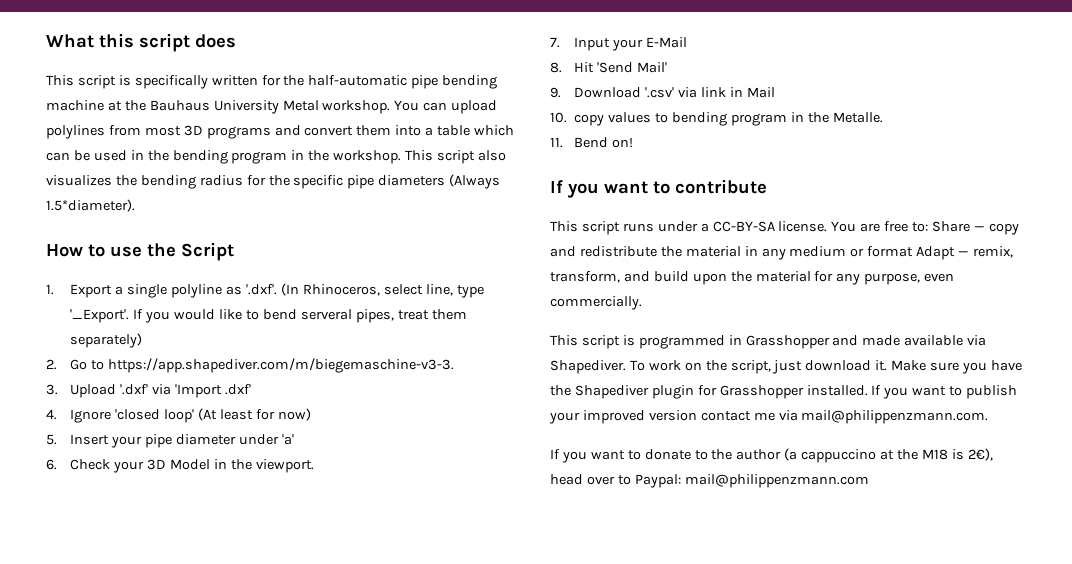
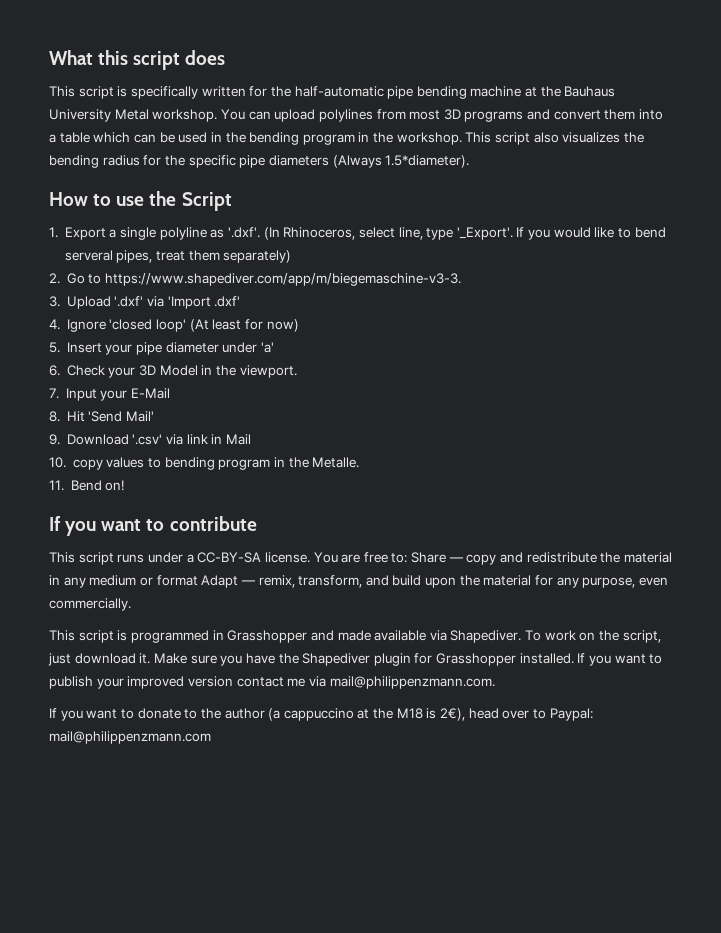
[108,358,455,373] https://app.shapediver.com/m/biegemaschine-v3-3. -> [105,273,462,286] https://www.shapediver.com/app/m/biegemaschine-v3-3.

